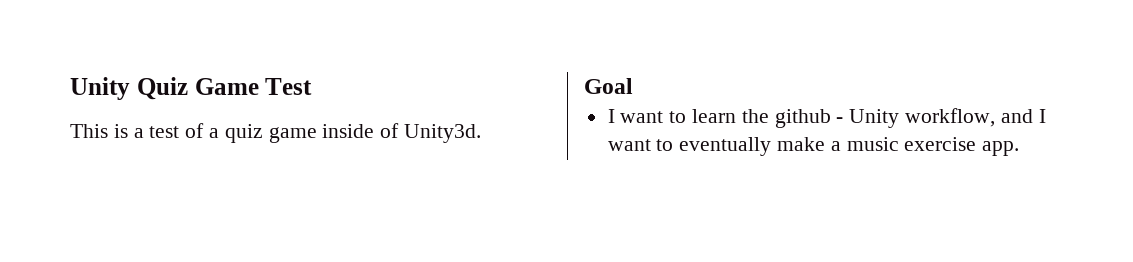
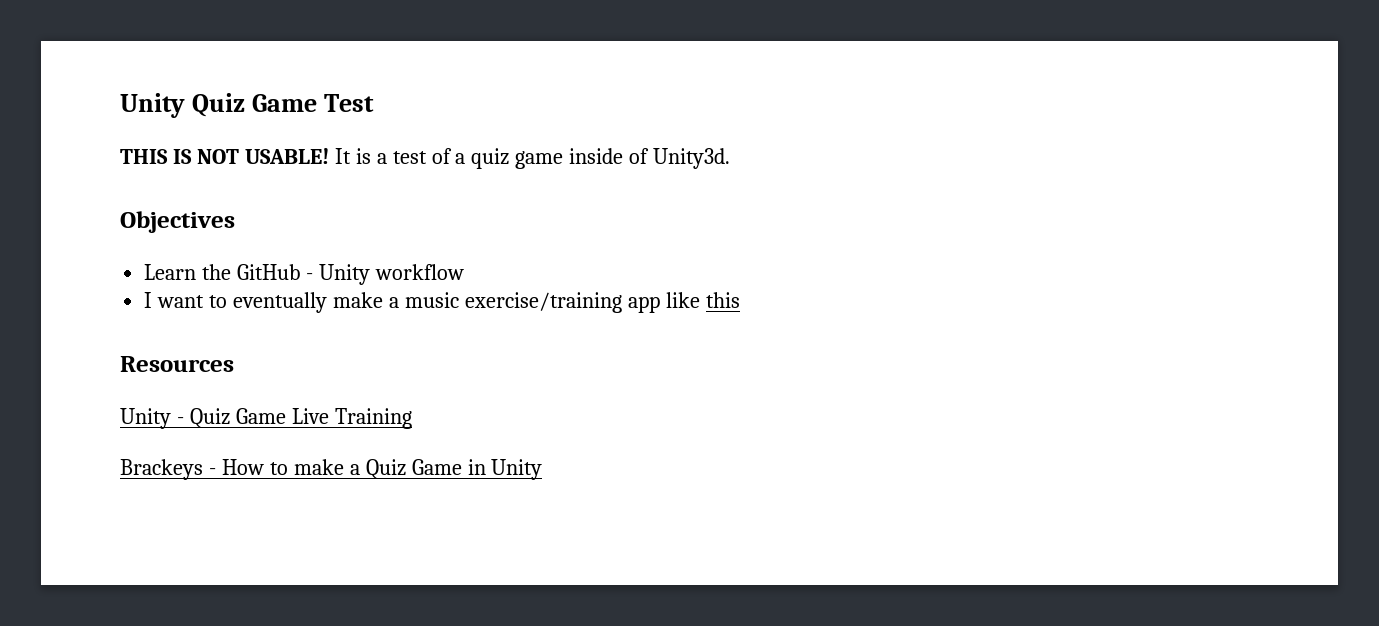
[70,124,108,138] This -> [120,148,351,164] THIS IS NOT USABLE! It
[584,78,633,94] [607,108,1033,128] Goal // I want to learn the github - Unity workflow, and -> [120,211,235,233] [144,264,464,285] Objectives // Learn the GitHub - Unity workflow //
[904,137,1020,156] exercise app. -> [464,292,740,313] [120,356,234,372] [120,408,412,429] [120,459,543,480] exercise/training app like this // Resources // Unity - Quiz Game Live Training // Brackeys - How to make a Quiz Game in Unity

